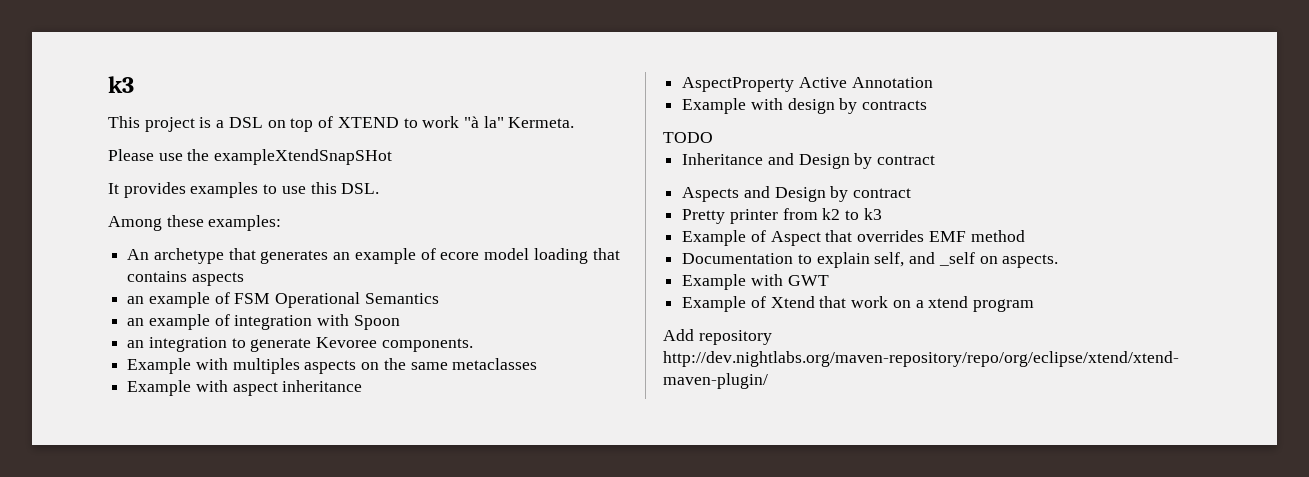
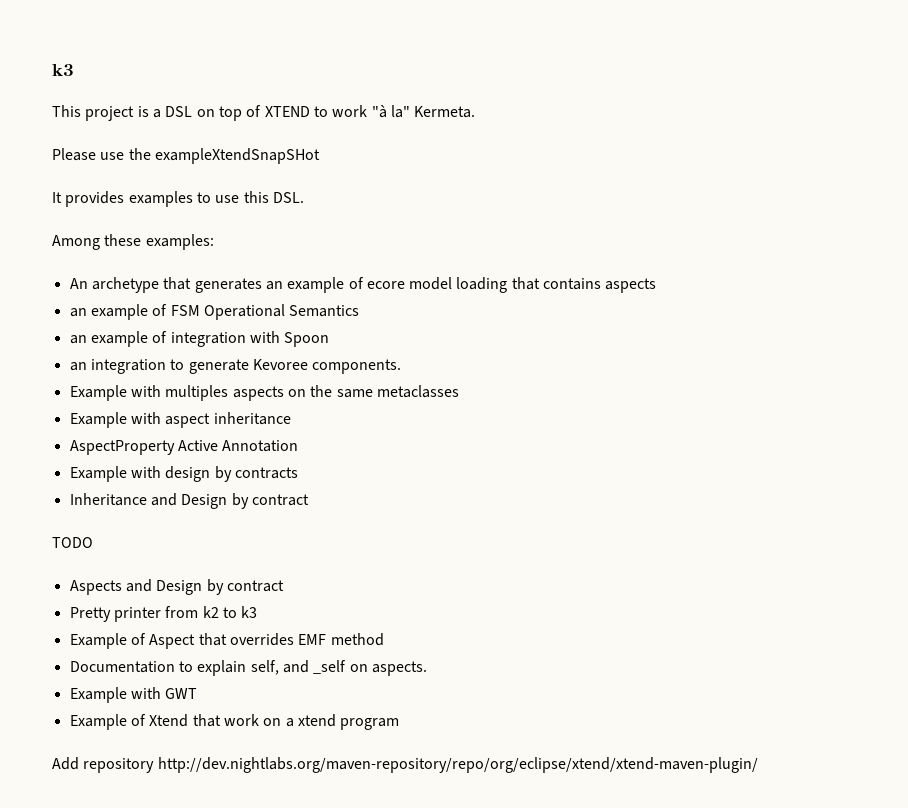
[663,132,713,143] // TODO -> (298, 473) none
(936, 160) none -> [52,537,93,548] // TODO

